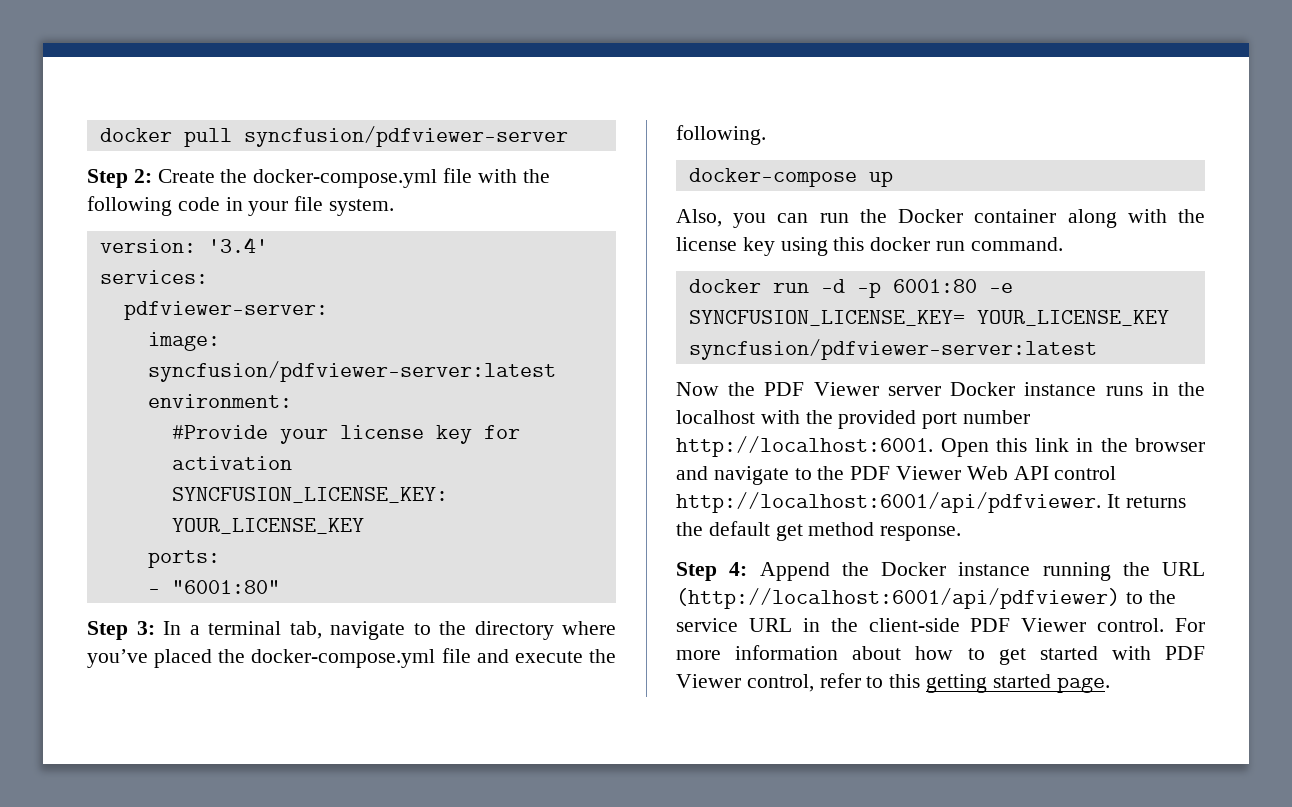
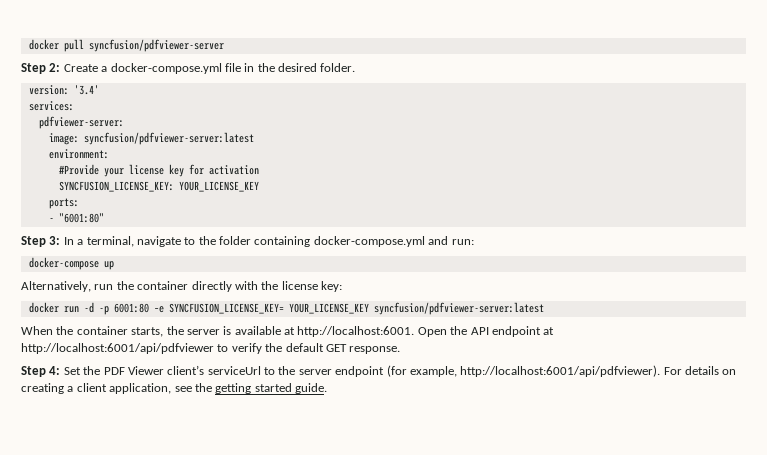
[220,168,550,188] [87,196,395,216] the docker-compose.yml file with the following code in your file system. -> [101,63,356,74] a docker-compose.yml file in the desired folder.
[208,621,616,640] [87,648,617,668] [676,125,766,145] [688,168,893,187] [676,209,1205,228] [676,237,1063,256] terminal tab, navigate to the directory where you’ve placed the docker-compose.yml file and execute the following. // docker-compose up // Also, you can run the Docker container along with the license key using this docker run command. -> [86,236,474,247] [28,257,114,270] [21,281,342,292] terminal, navigate to the folder containing docker-compose.yml and run: // docker-compose up // Alternatively, run the container directly with the license key:
[676,382,1205,396] [676,410,1031,429] [676,436,1205,457] [676,466,1117,485] [676,492,1186,513] [676,521,962,541] [676,562,1205,581] [676,588,1176,609] [676,618,1205,632] [676,645,1205,665] [676,673,921,692] Now the PDF Viewer server Docker instance runs in the localhost with the provided port number http://localhost:6001. Open this link in the browser and navigate to the PDF Viewer Web API control http://localhost:6001/api/pdfviewer. It returns the default get method response. // Step 4: Append the Docker instance running the URL (http://localhost:6001/api/pdfviewer) to the service URL in the client-side PDF Viewer control. For more information about how to get started with PDF Viewer control, refer to this -> [21,326,555,337] [21,343,401,354] [21,365,737,377] [21,383,212,394] When the container starts, the server is available at http://localhost:6001. Open the API endpoint at http://localhost:6001/api/pdfviewer to verify the default GET response. // Step 4: Set the PDF Viewer client’s serviceUrl to the server endpoint (for example, http://localhost:6001/api/pdfviewer). For details on creating a client application, see the
[1056,677,1110,693] page. -> [295,383,327,394] guide.

